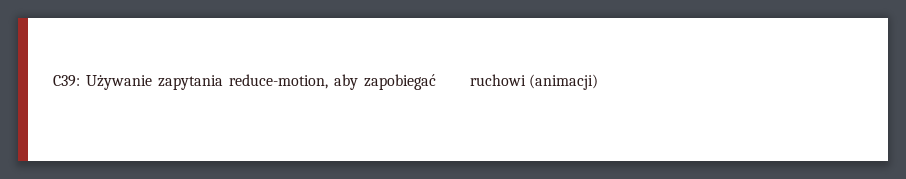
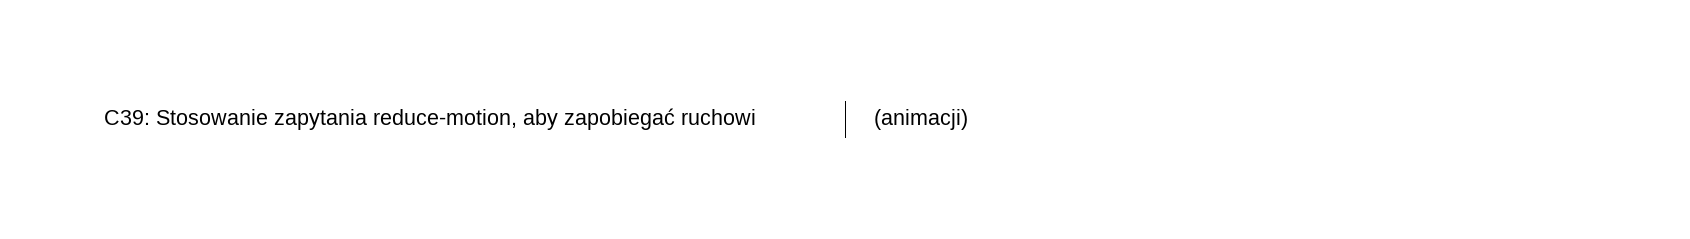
[86,75,152,90] Używanie -> [156,109,268,125] Stosowanie

